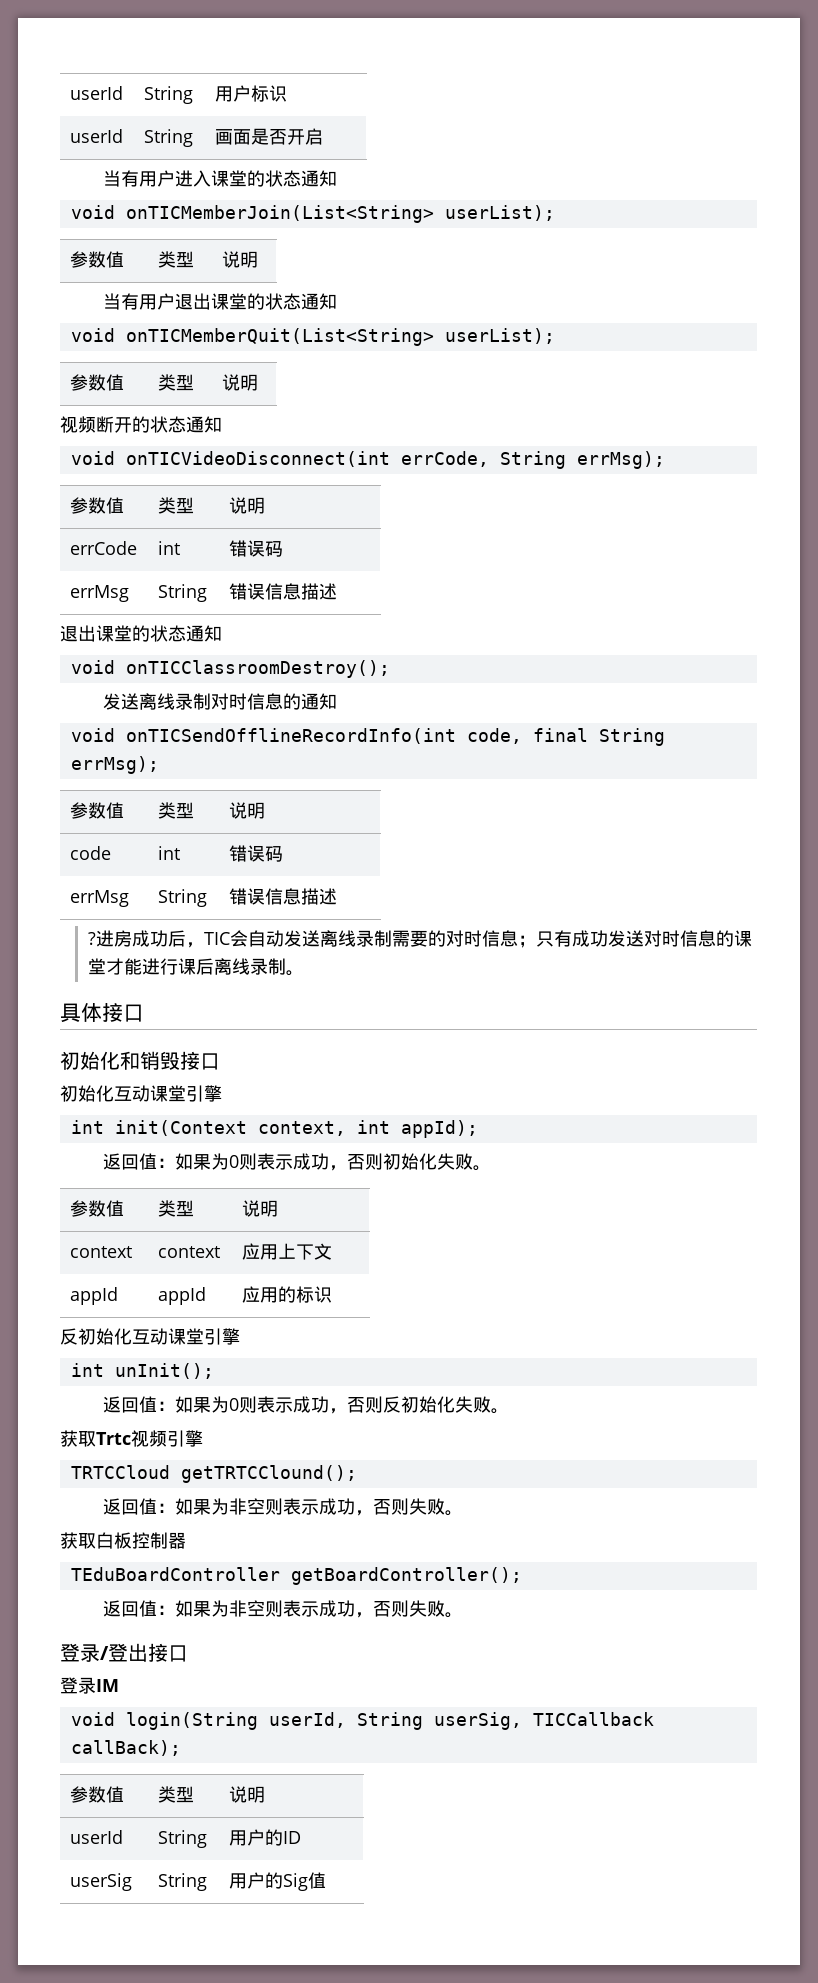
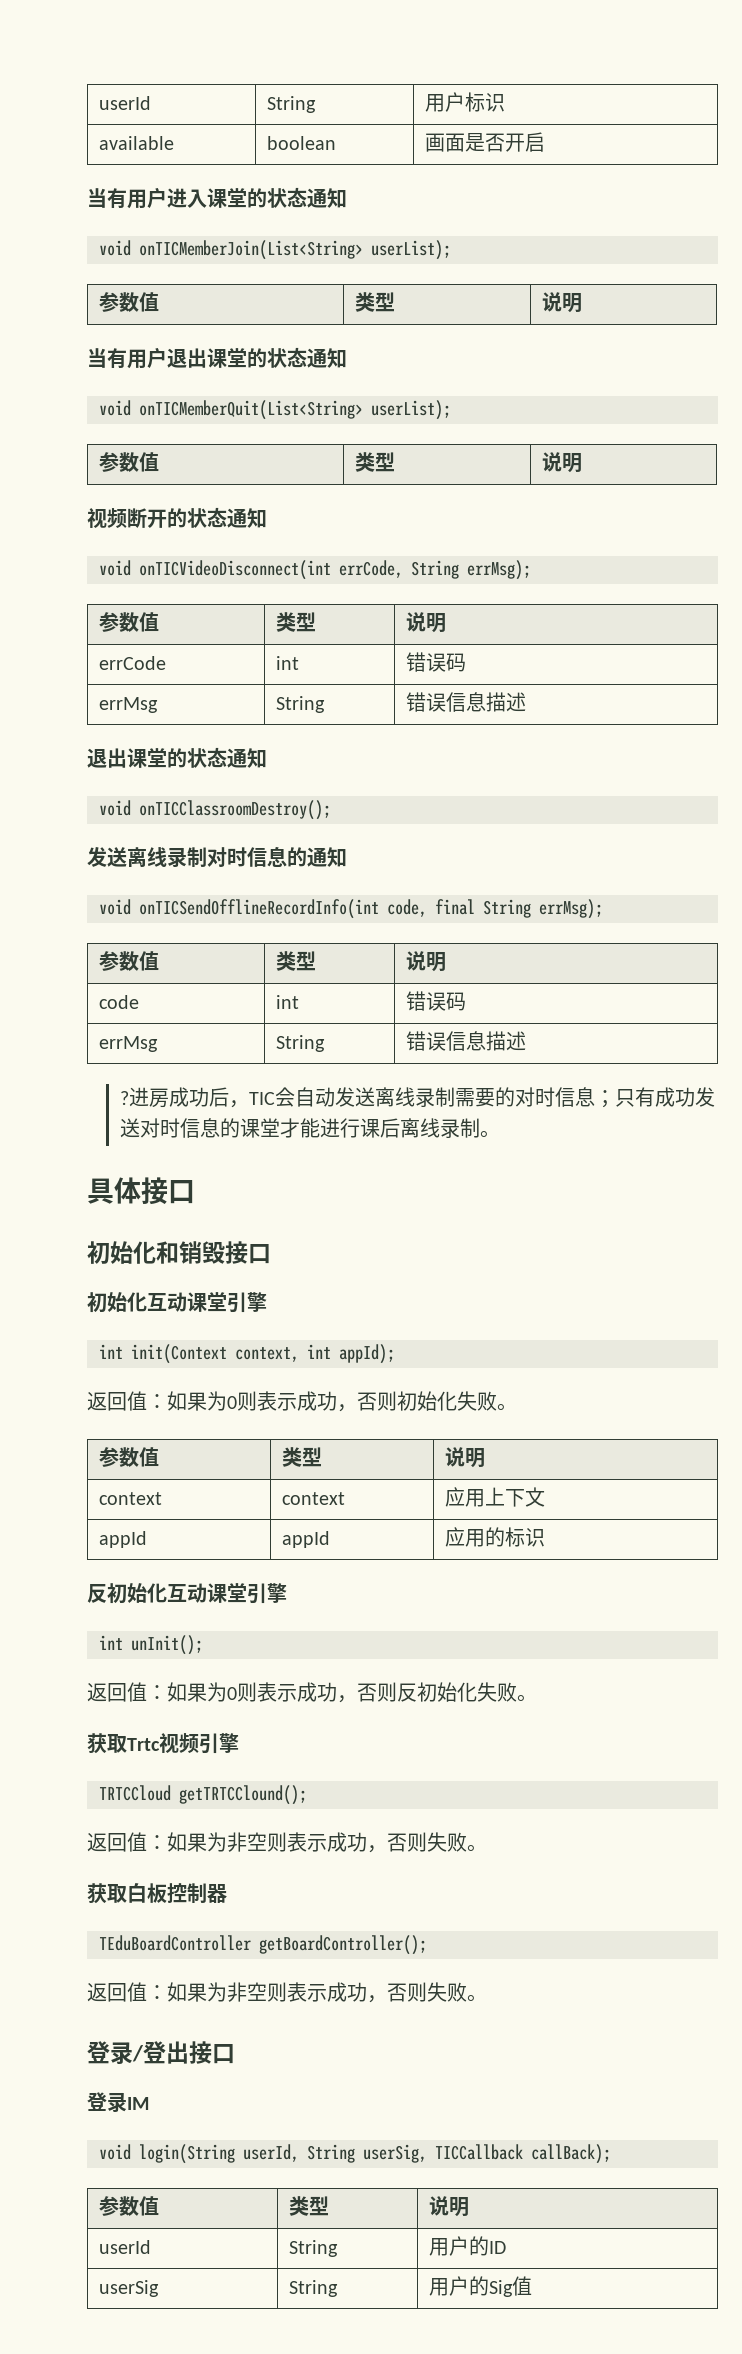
[70,129,124,143] [144,129,194,147] userId | String -> [98,136,174,150] [266,136,336,150] available | boolean

